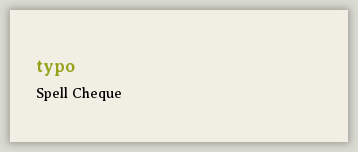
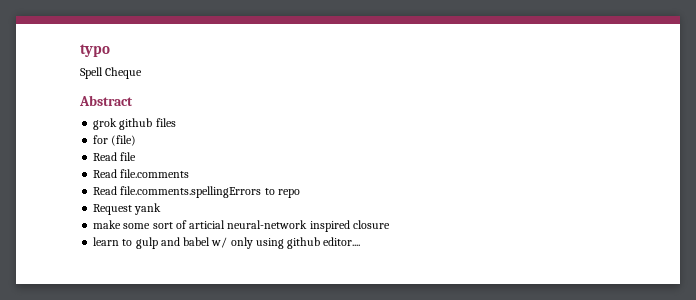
(122, 94) none -> [79,95,133,106] [93,118,176,130] [93,135,137,146] [93,152,137,161] [93,169,190,178] [93,186,300,198] [93,203,162,215] [93,220,390,232] [93,237,361,249] // Abstract // grok github files // for (file) // Read file // Read file.comments // Read file.comments.spellingErrors to repo // Request yank // make some sort of articial neural-network inspired closure // learn to gulp and babel w/ only using github editor....

